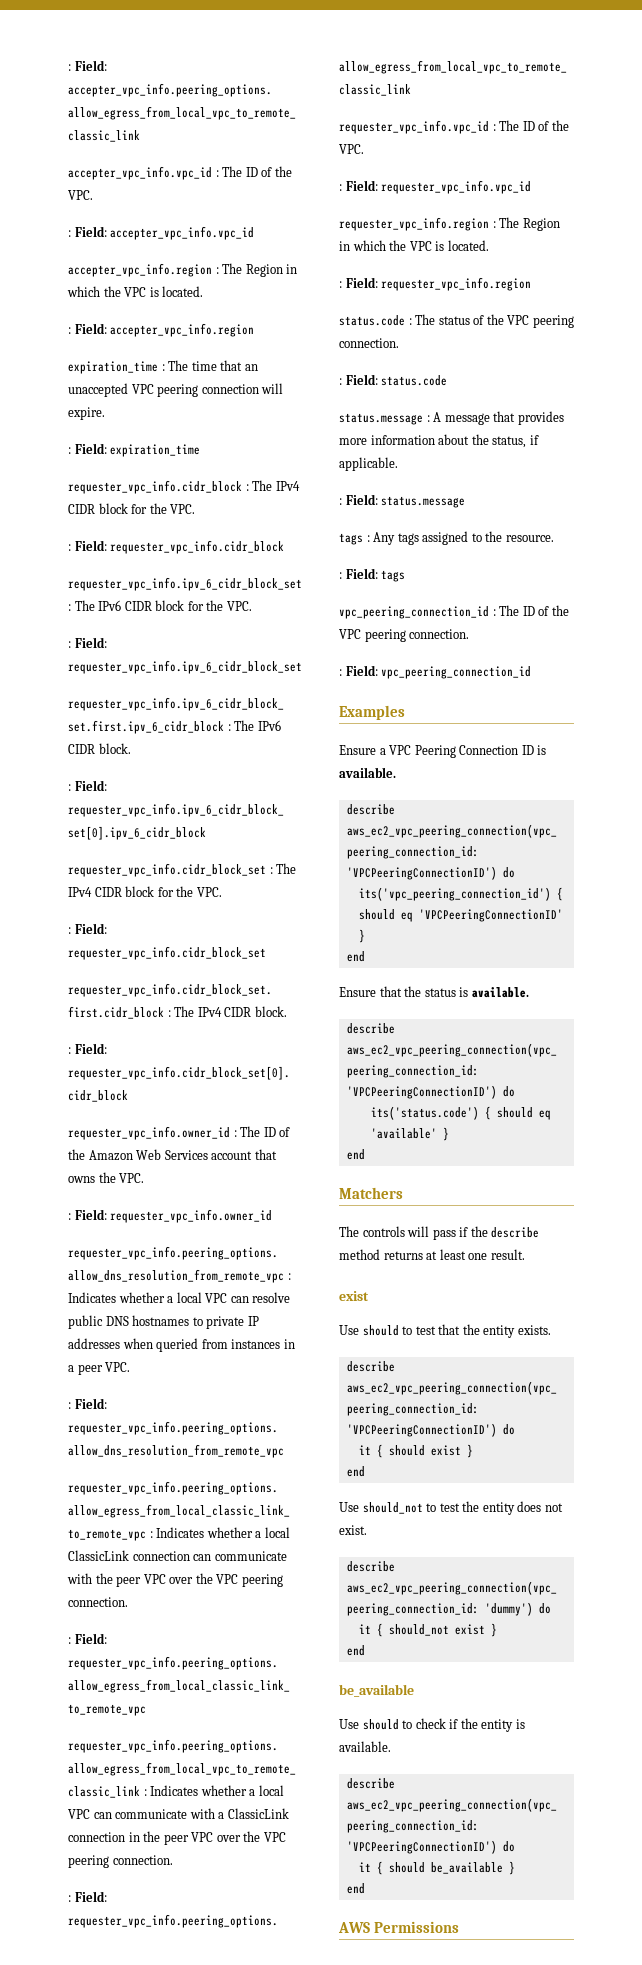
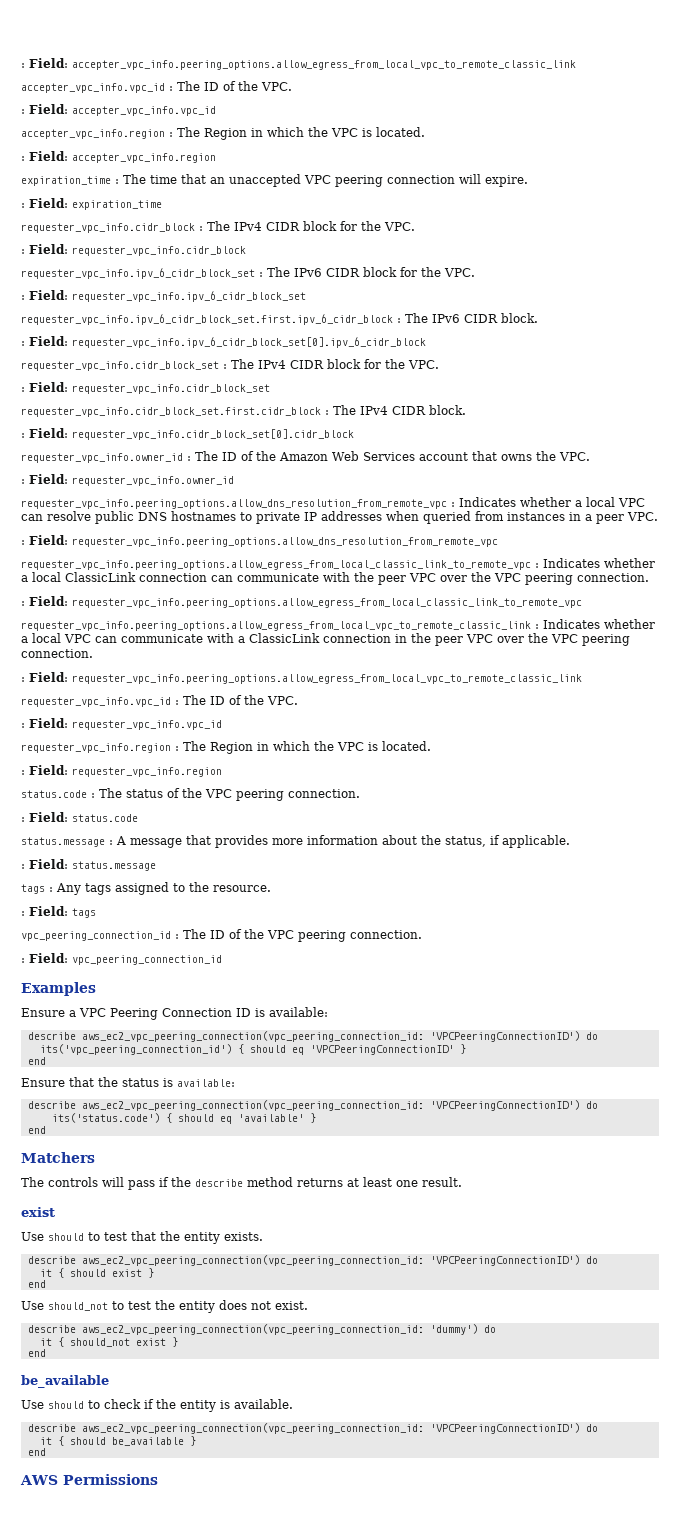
[339,767,396,778] available. -> [269,1007,328,1017] available:
[471,987,529,998] available. -> [177,1079,235,1087] available:

